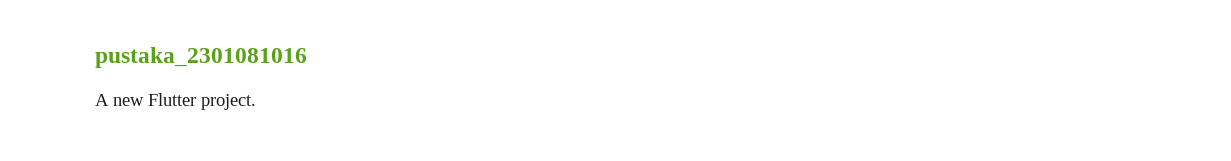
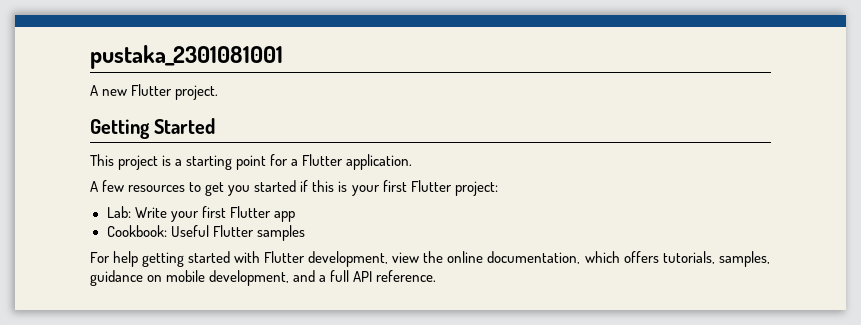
[95,47,307,68] pustaka_2301081016 -> [90,45,283,69] pustaka_2301081001
(256, 102) none -> [90,118,216,139] [90,154,413,170] [90,180,498,196] [106,206,295,222] [106,225,305,241] [90,251,770,267] [90,270,437,286] // Getting Started // This project is a starting point for a Flutter application. // A few resources to get you started if this is your first Flutter project: // Lab: Write your first Flutter app // Cookbook: Useful Flutter samples // For help getting started with Flutter development, view the online documentation, which offers tutorials, samples, guidance on mobile development, and a full API reference.

